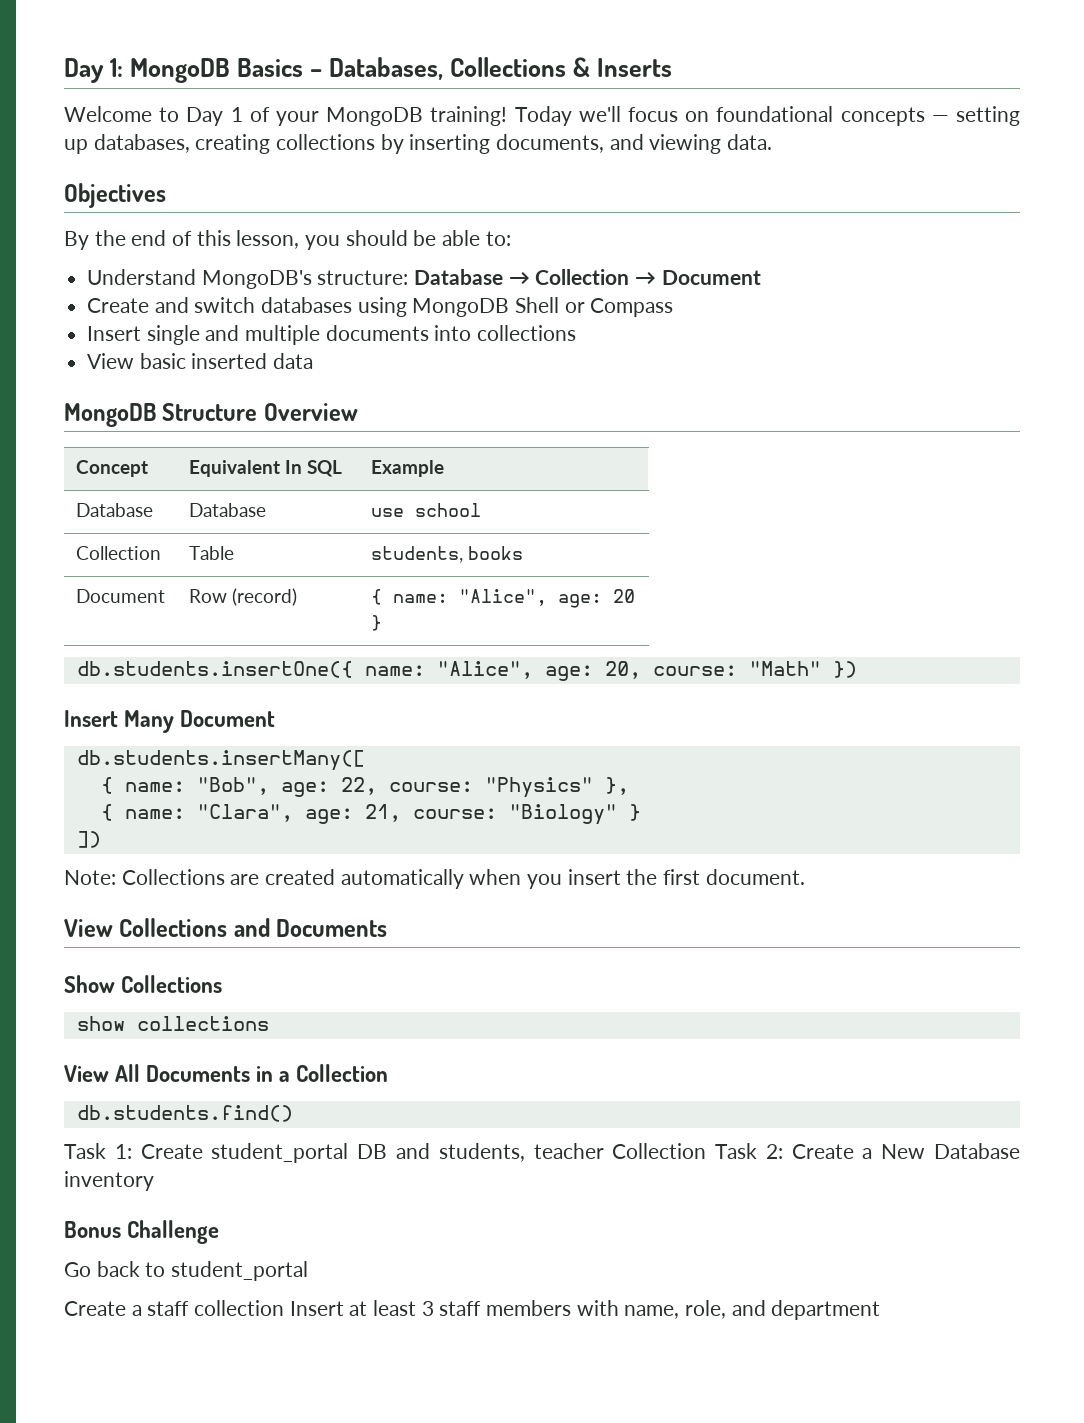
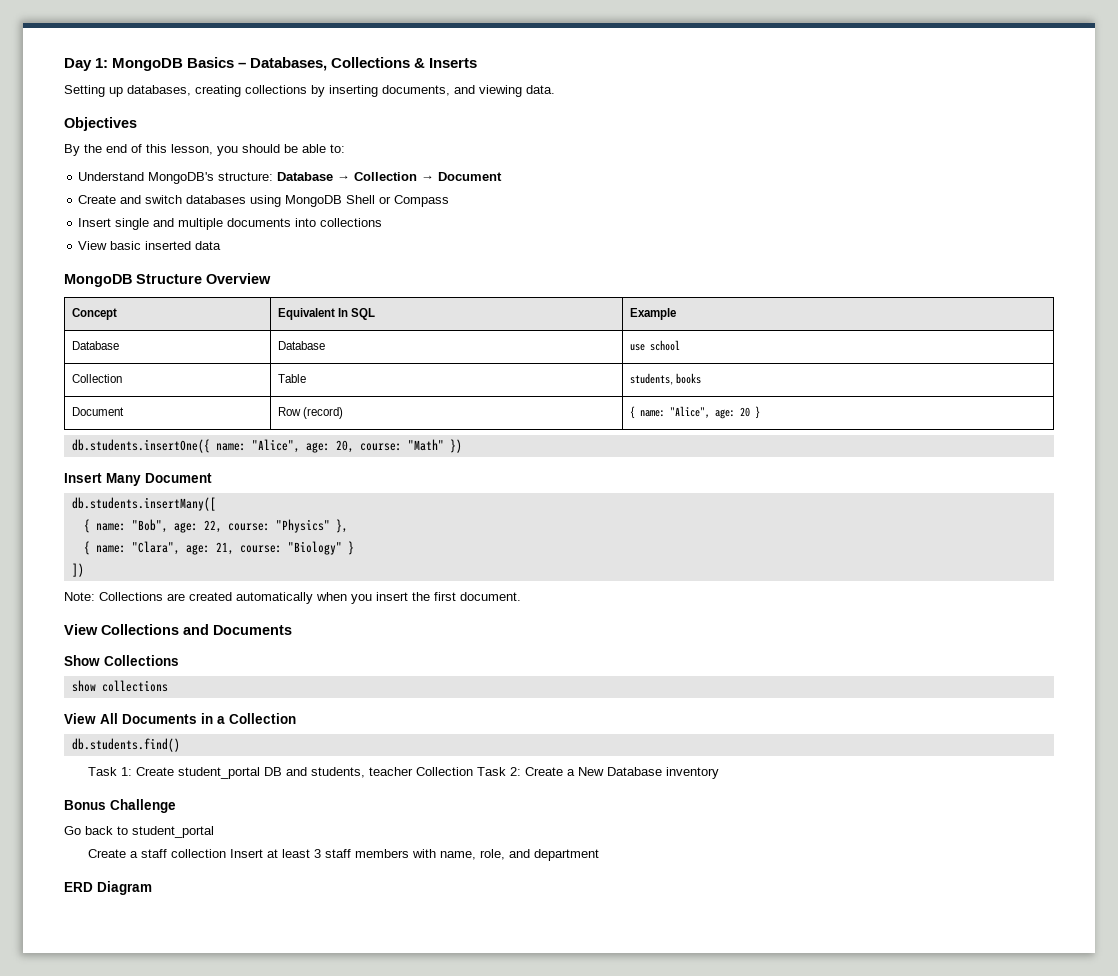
[64,106,1021,126] Welcome to Day 1 of your MongoDB training! Today we'll focus on foundational concepts — setting -> [64,85,105,97] Setting
(881, 1310) none -> [64,881,152,895] // ERD Diagram

